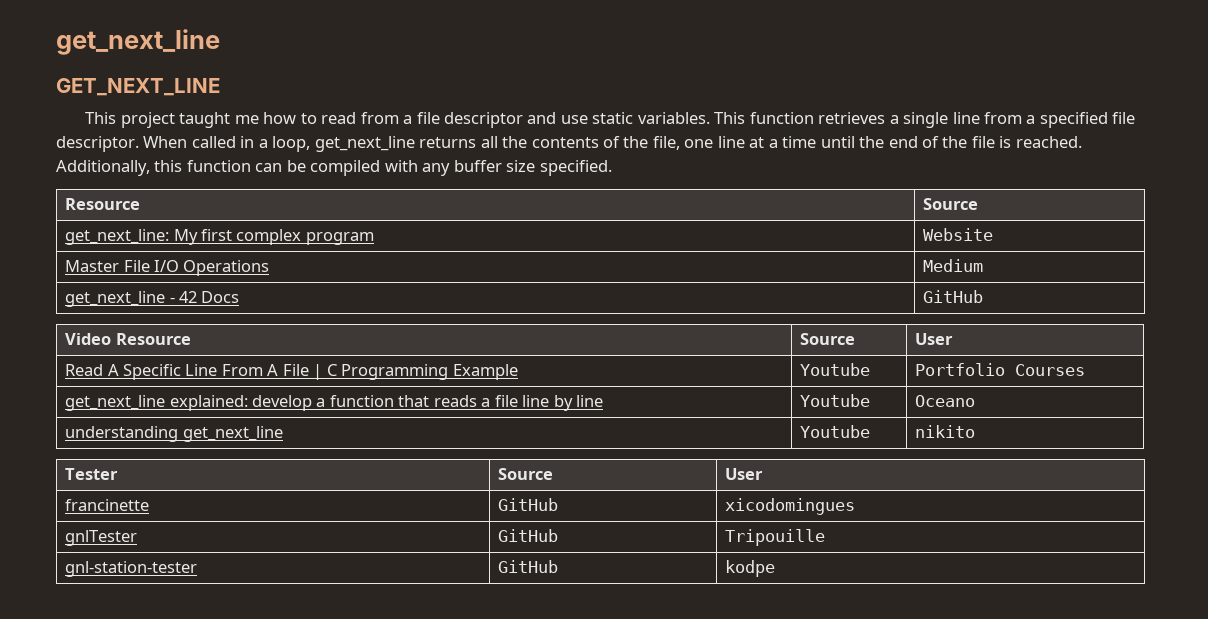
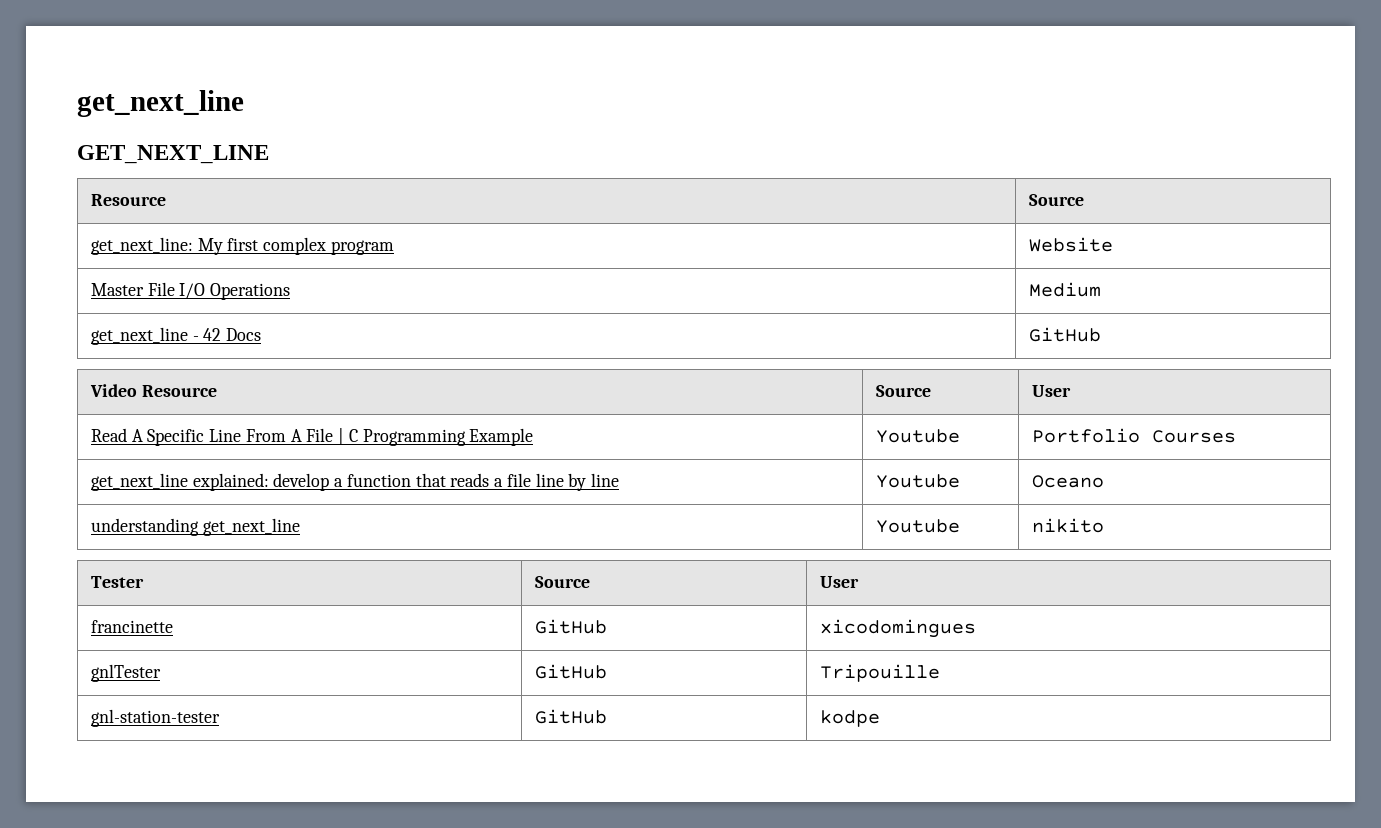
[85,112,1136,128] [56,136,1082,152] [56,160,612,176] // This project taught me how to read from a file descriptor and use static variables. This function retrieves a single line from a specified file descriptor. When called in a loop, get_next_line returns all the contents of the file, one line at a time until the end of the file is reached. Additionally, this function can be compiled with any buffer size specified. -> (269, 154) none

